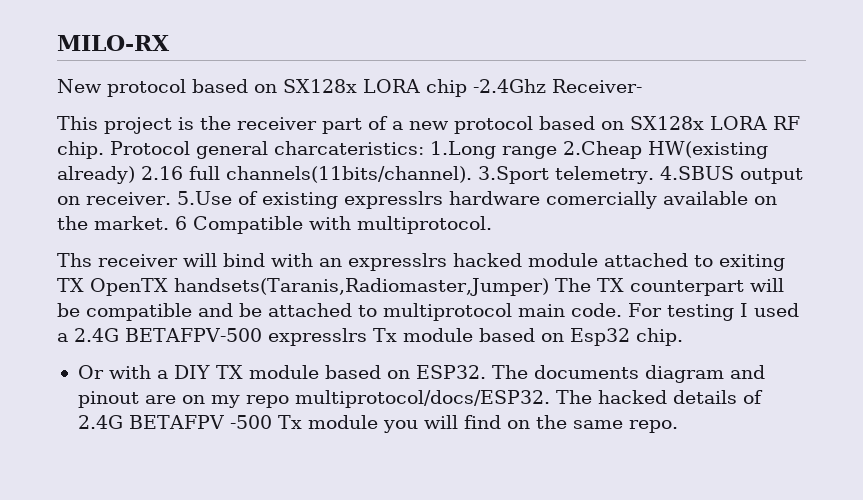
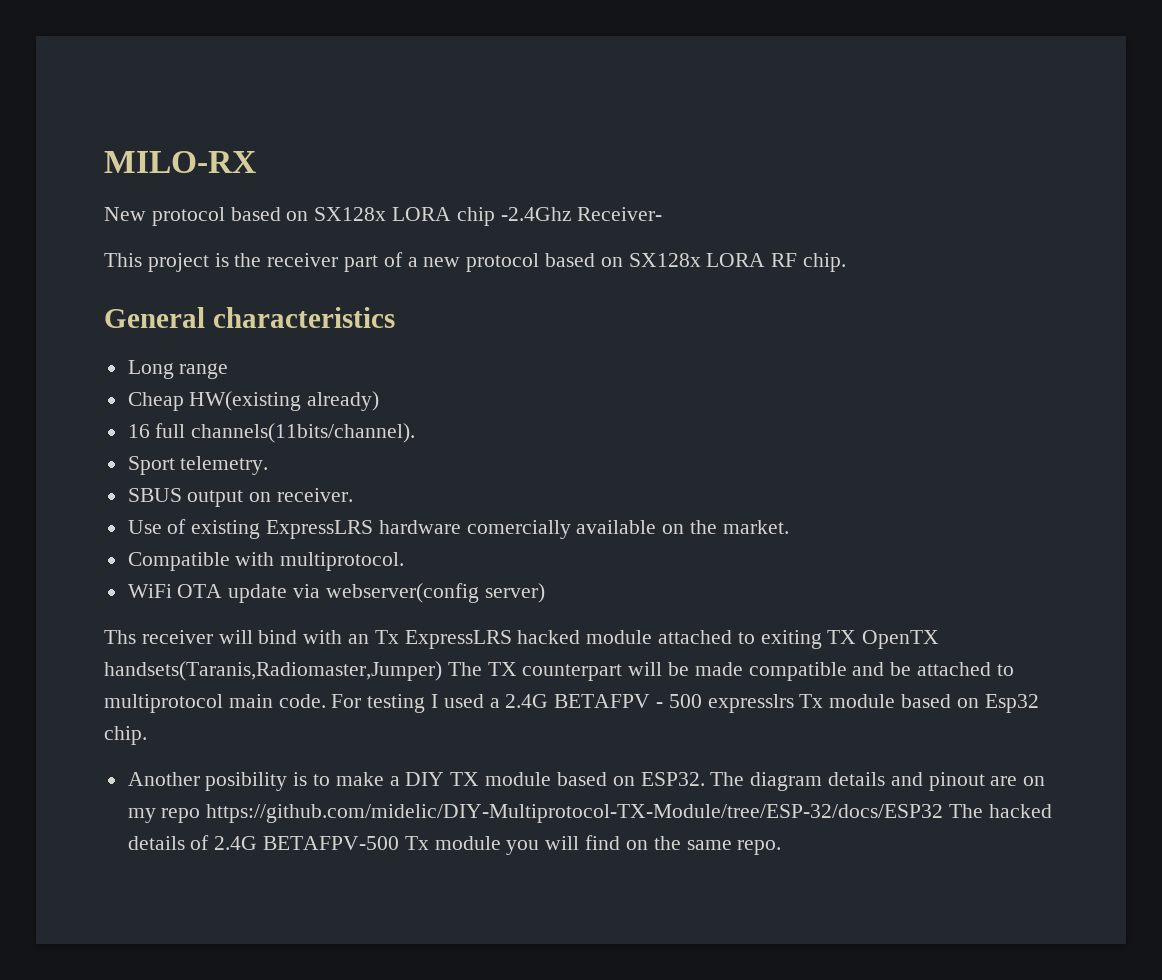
[110,141,496,159] Protocol general charcateristics: 1.Long -> [104,307,395,328] [127,360,174,379] // General characteristics // Long
[563,141,642,159] 2.Cheap -> [127,392,184,411] // Cheap
[141,166,183,180] 2.16 -> [127,424,150,438] // 16
[478,166,549,184] 3.Sport -> [127,456,175,475] // Sport
[659,166,734,180] 4.SBUS -> [127,488,182,502] // SBUS
[176,191,232,205] 5.Use -> [127,520,162,534] // Use
[343,191,443,209] expresslrs -> [266,520,374,539] ExpressLRS
[175,216,187,230] 6 -> (789, 527) //
(492, 225) none -> [127,583,545,603] // WiFi OTA update via webserver(config server)
[348,253,447,271] expresslrs -> [374,630,512,649] Tx ExpressLRS
(80, 310) none -> [694,662,743,676] made
[125,328,262,342] BETAFPV-500 -> [554,694,702,708] BETAFPV - 500
[77,365,151,379] Or with -> [127,772,384,791] Another posibility is to make
[533,365,724,383] documents diagram -> [750,772,885,791] diagram details
[294,390,550,408] multiprotocol/docs/ESP32. -> [206,804,944,823] https://github.com/midelic/DIY-Multiprotocol-TX-Module/tree/ESP-32/docs/ESP32
[128,415,272,429] BETAFPV -500 -> [263,836,400,850] BETAFPV-500

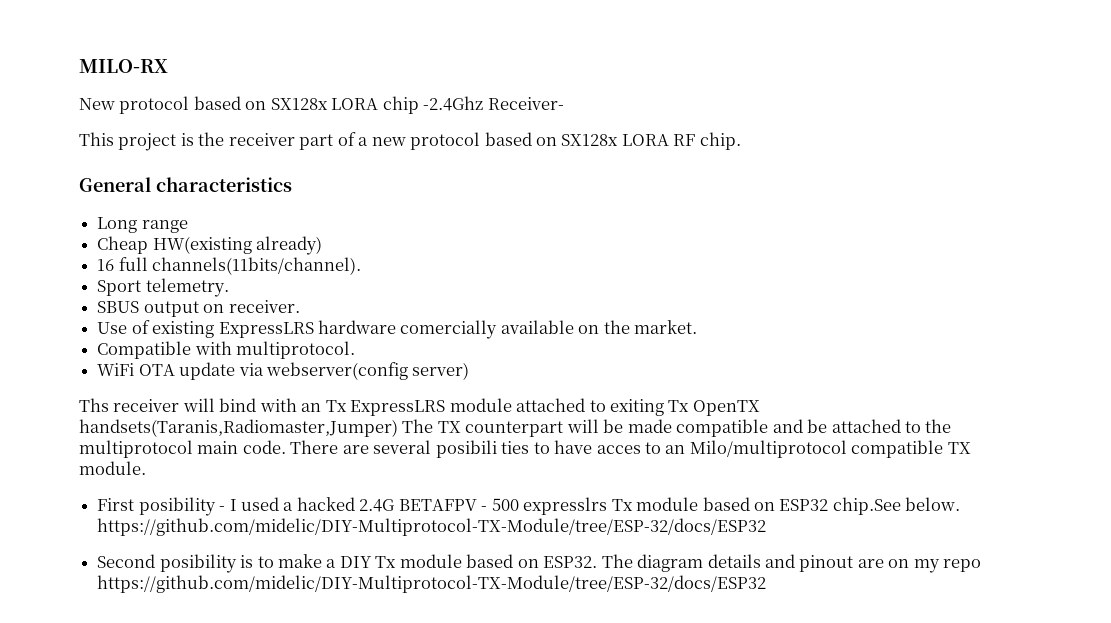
[517,630,581,644] hacked -> (446, 408) none
[827,630,857,644] TX -> [668,400,690,412] Tx
(1014, 670) none -> [925,419,952,433] the
[331,694,426,713] For testing -> [290,440,971,458] [79,461,146,475] [97,497,226,516] There are several posibili ties to have acces to an Milo/multiprotocol compatible TX module. // First posibility -
(500, 703) none -> [296,497,355,511] hacked
[984,694,1039,713] [104,726,147,745] [127,772,200,786] Esp32 chip. // Another -> [779,497,961,515] [97,518,767,536] [97,554,156,568] ESP32 chip.See below. https://github.com/midelic/DIY-Multiprotocol-TX-Module/tree/ESP-32/docs/ESP32 // Second
[450,772,480,786] TX -> [375,556,397,568] Tx
[949,804,1052,818] [127,835,782,855] The hacked details of 2.4G BETAFPV-500 Tx module you will find on the same repo. -> (767, 584) none

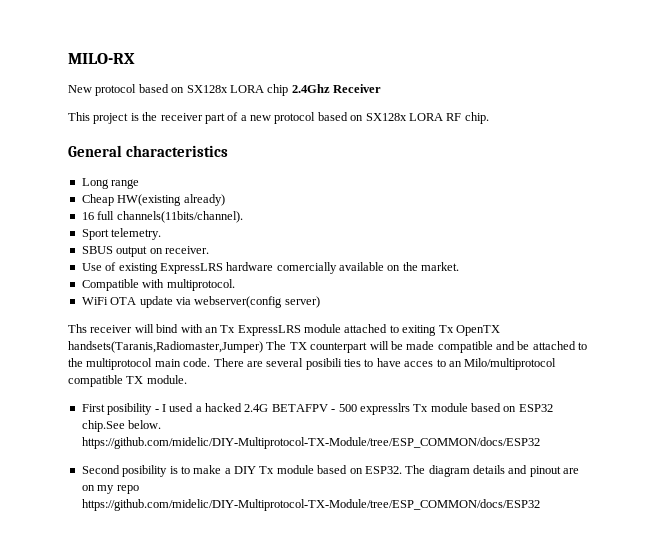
[423,96,564,111] -2.4Ghz Receiver- -> [291,84,381,93] 2.4Ghz Receiver
[97,518,767,536] https://github.com/midelic/DIY-Multiprotocol-TX-Module/tree/ESP-32/docs/ESP32 -> [81,437,540,449] https://github.com/midelic/DIY-Multiprotocol-TX-Module/tree/ESP_COMMON/docs/ESP32
[97,575,767,593] https://github.com/midelic/DIY-Multiprotocol-TX-Module/tree/ESP-32/docs/ESP32 -> [81,499,540,511] https://github.com/midelic/DIY-Multiprotocol-TX-Module/tree/ESP_COMMON/docs/ESP32

